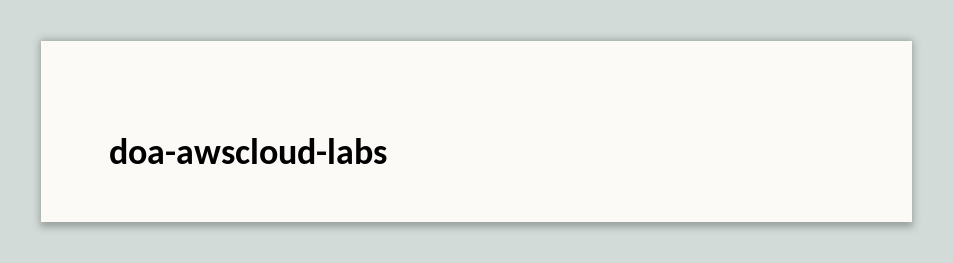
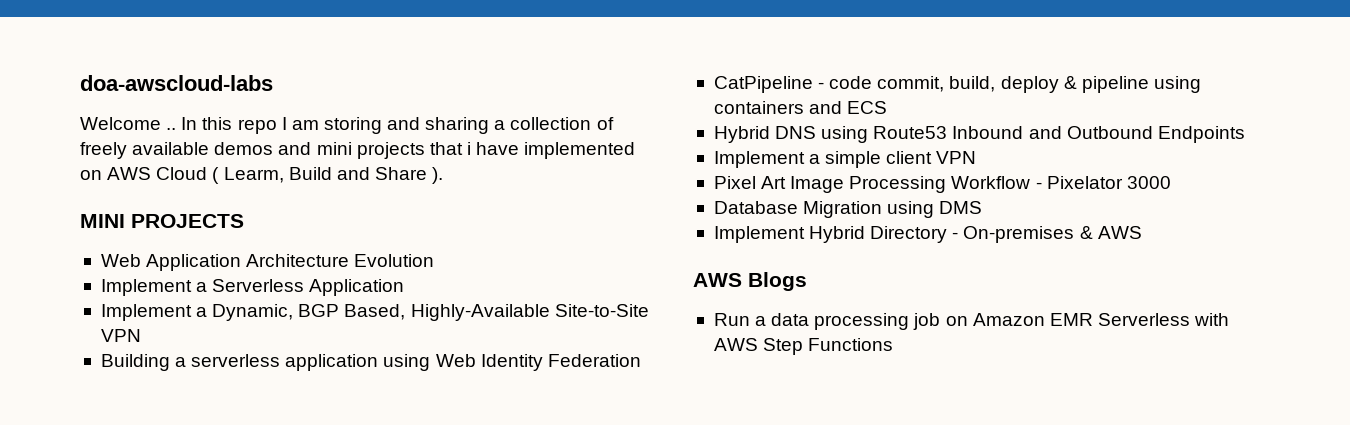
(387, 151) none -> [80,117,614,134] [80,142,636,159] [80,167,444,184] [80,214,244,228] [100,254,435,271] [100,279,405,296] [100,304,649,321] [100,329,141,342] [100,354,641,371] [713,76,1201,93] [713,101,888,114] [713,126,1245,143] [713,151,977,168] [713,176,1171,193] [713,201,983,218] [713,226,1142,243] [693,272,807,291] [713,313,1230,330] [713,338,894,355] // Welcome .. In this repo I am storing and sharing a collection of freely available demos and mini projects that i have implemented on AWS Cloud ( Learm, Build and Share ). // MINI PROJECTS // Web Application Architecture Evolution // Implement a Serverless Application // Implement a Dynamic, BGP Based, Highly-Available Site-to-Site VPN // Building a serverless application using Web Identity Federation // CatPipeline - code commit, build, deploy & pipeline using containers and ECS // Hybrid DNS using Route53 Inbound and Outbound Endpoints // Implement a simple client VPN // Pixel Art Image Processing Workflow - Pixelator 3000 // Database Migration using DMS // Implement Hybrid Directory - On-premises & AWS // AWS Blogs // Run a data processing job on Amazon EMR Serverless with AWS Step Functions

